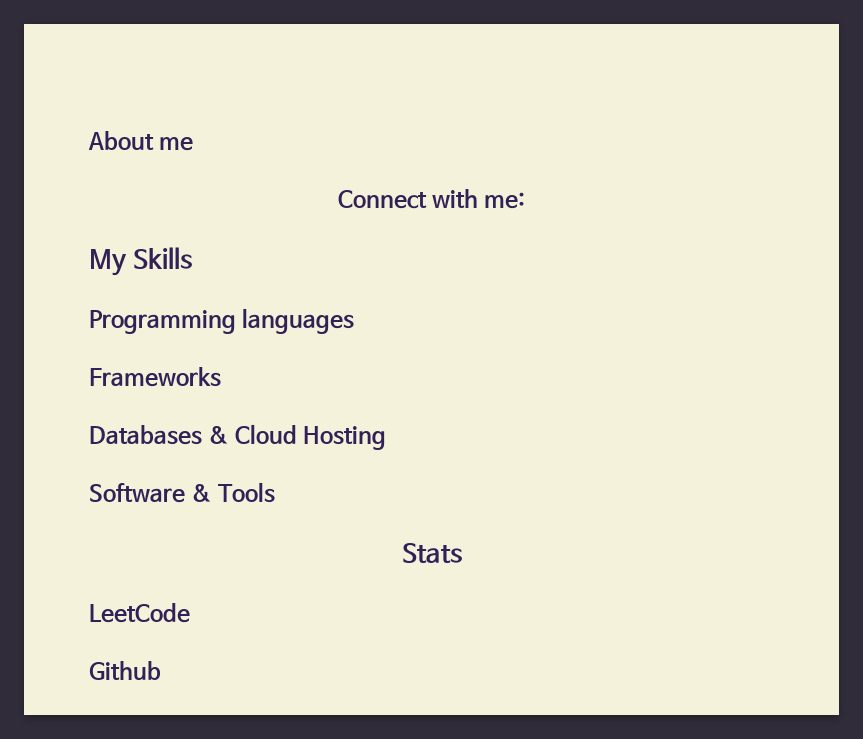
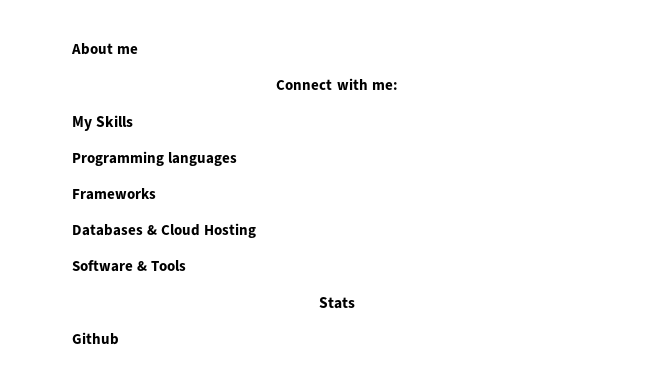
[89,603,190,623] // LeetCode -> (355, 303) none

